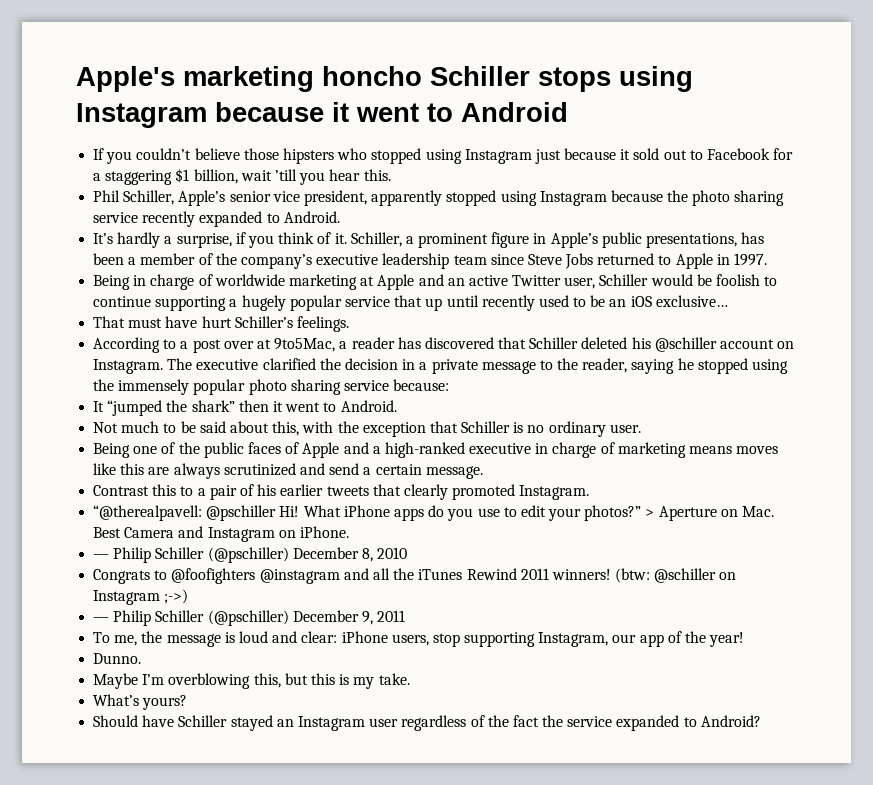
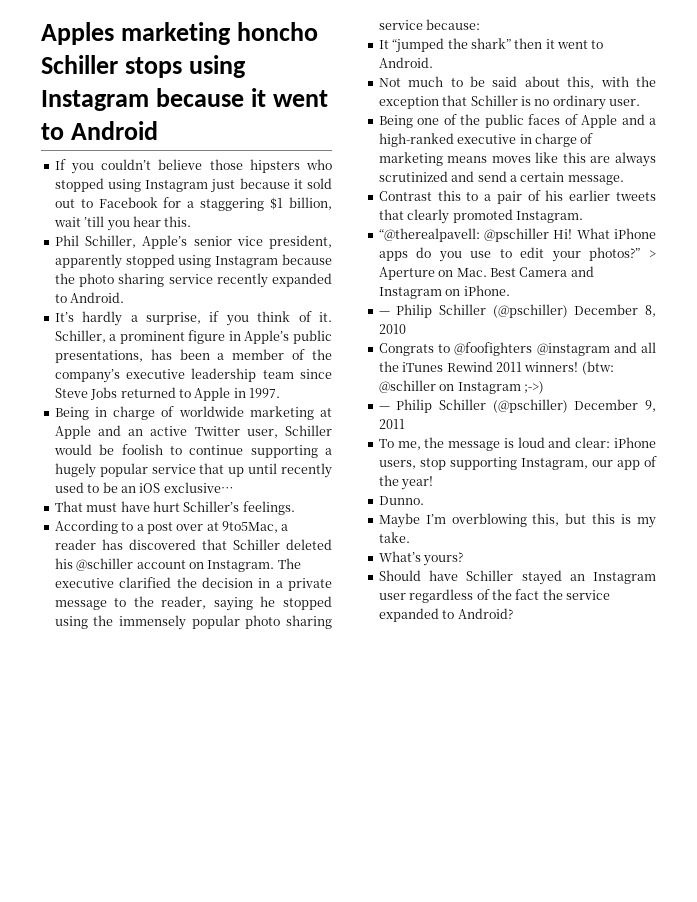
[76,66,175,92] Apple's -> [41,22,114,45] Apples

